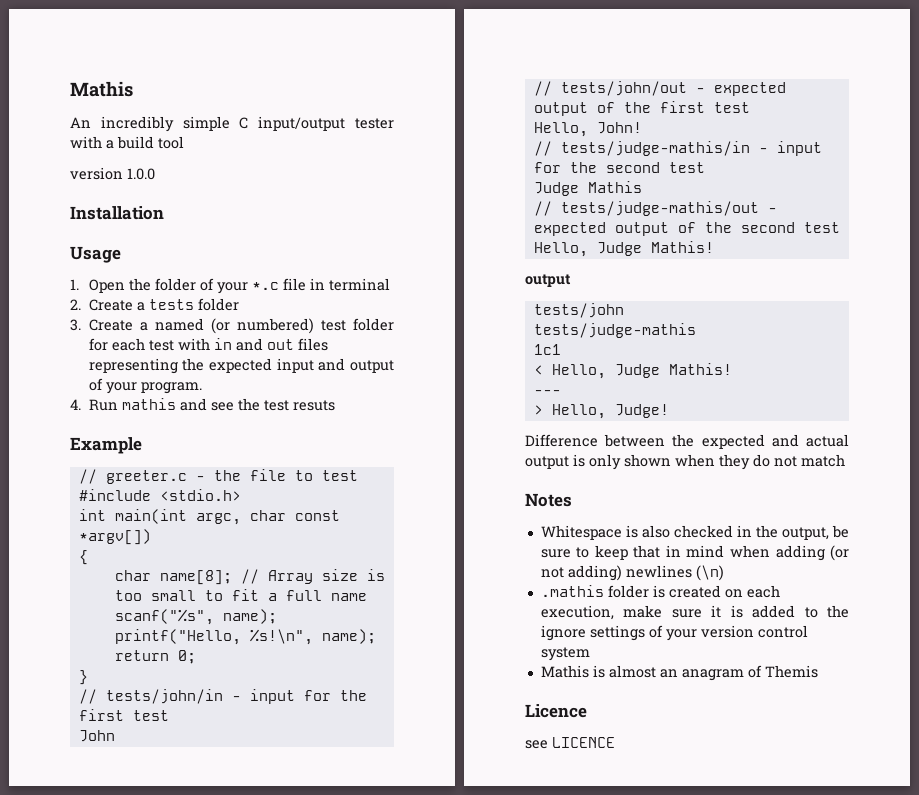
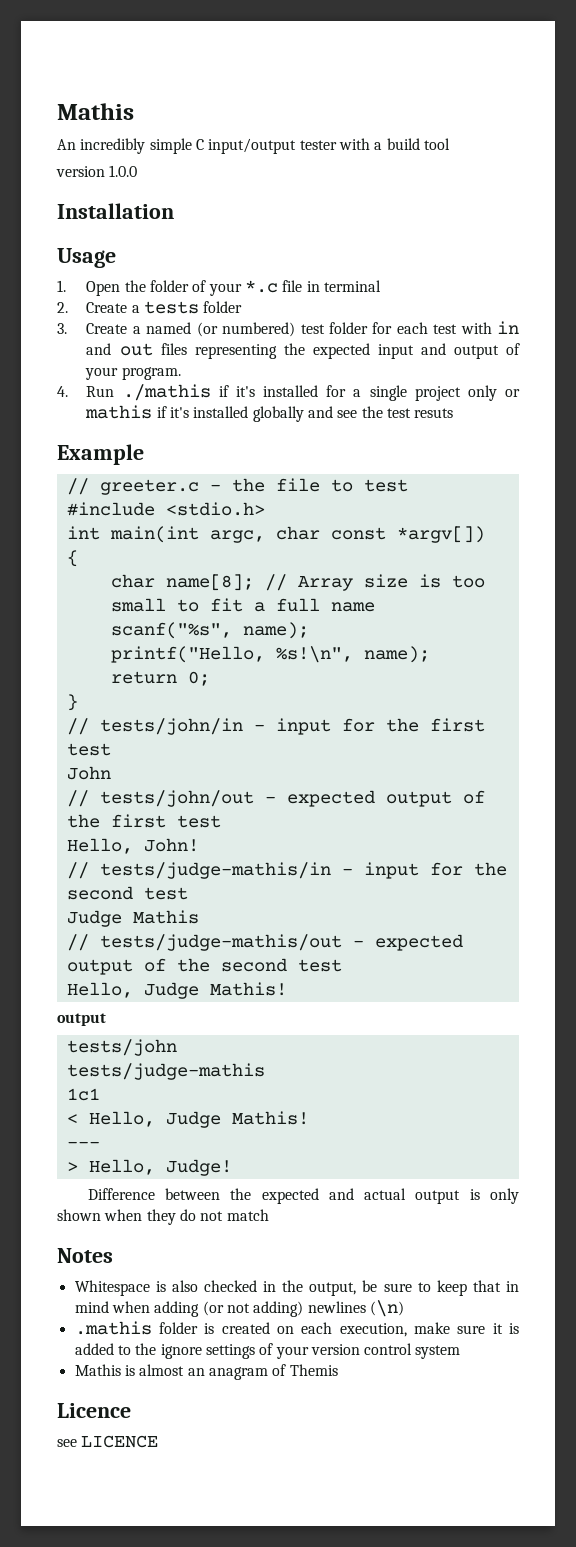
[121,398,176,410] mathis -> [122,384,520,401] [85,405,304,422] ./mathis if it's installed for a single project only or mathis if it's installed globally

